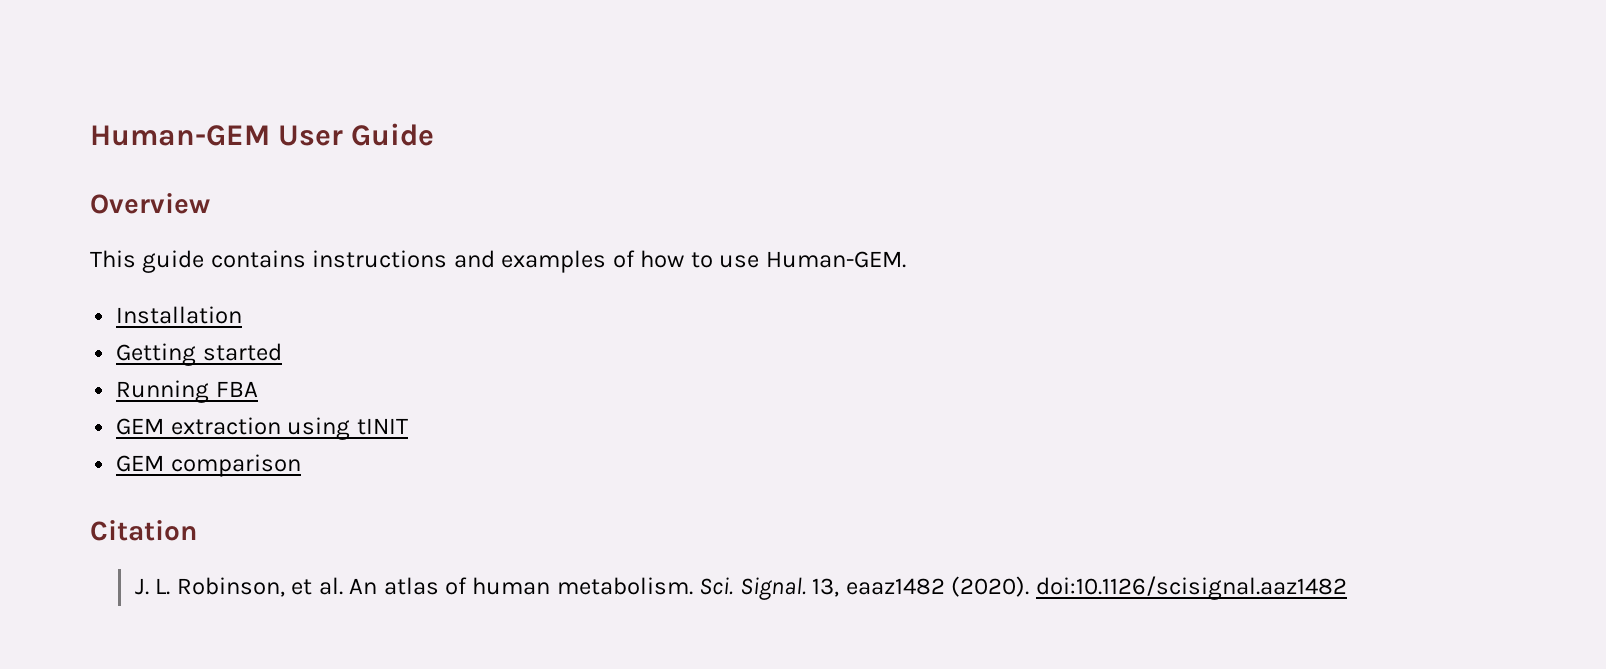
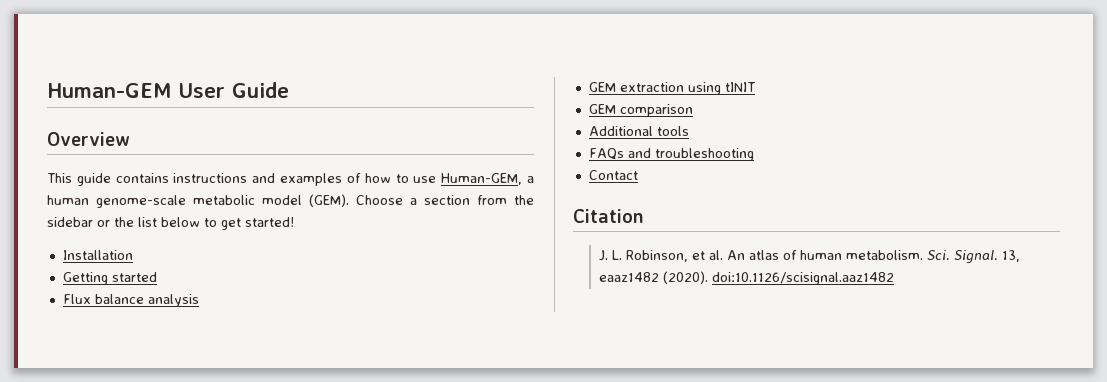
[765,251,906,268] Human-GEM. -> [441,173,534,185] [47,194,534,208] [47,217,294,230] Human-GEM, a human genome-scale metabolic model (GEM). Choose a section from the sidebar or the list below to get started!
[116,380,258,403] Running FBA -> [62,294,199,307] Flux balance analysis
(301, 465) none -> [588,126,689,136] [588,148,754,161] [588,170,638,180] // Additional tools // FAQs and troubleshooting // Contact

